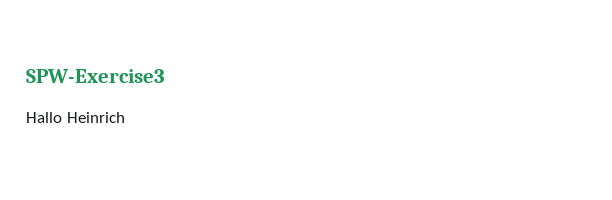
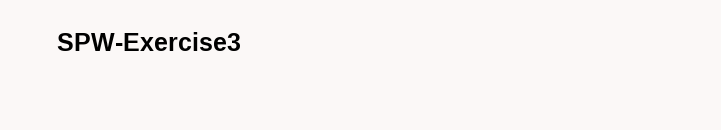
[26,112,125,123] // Hallo Heinrich -> (241, 41) none

